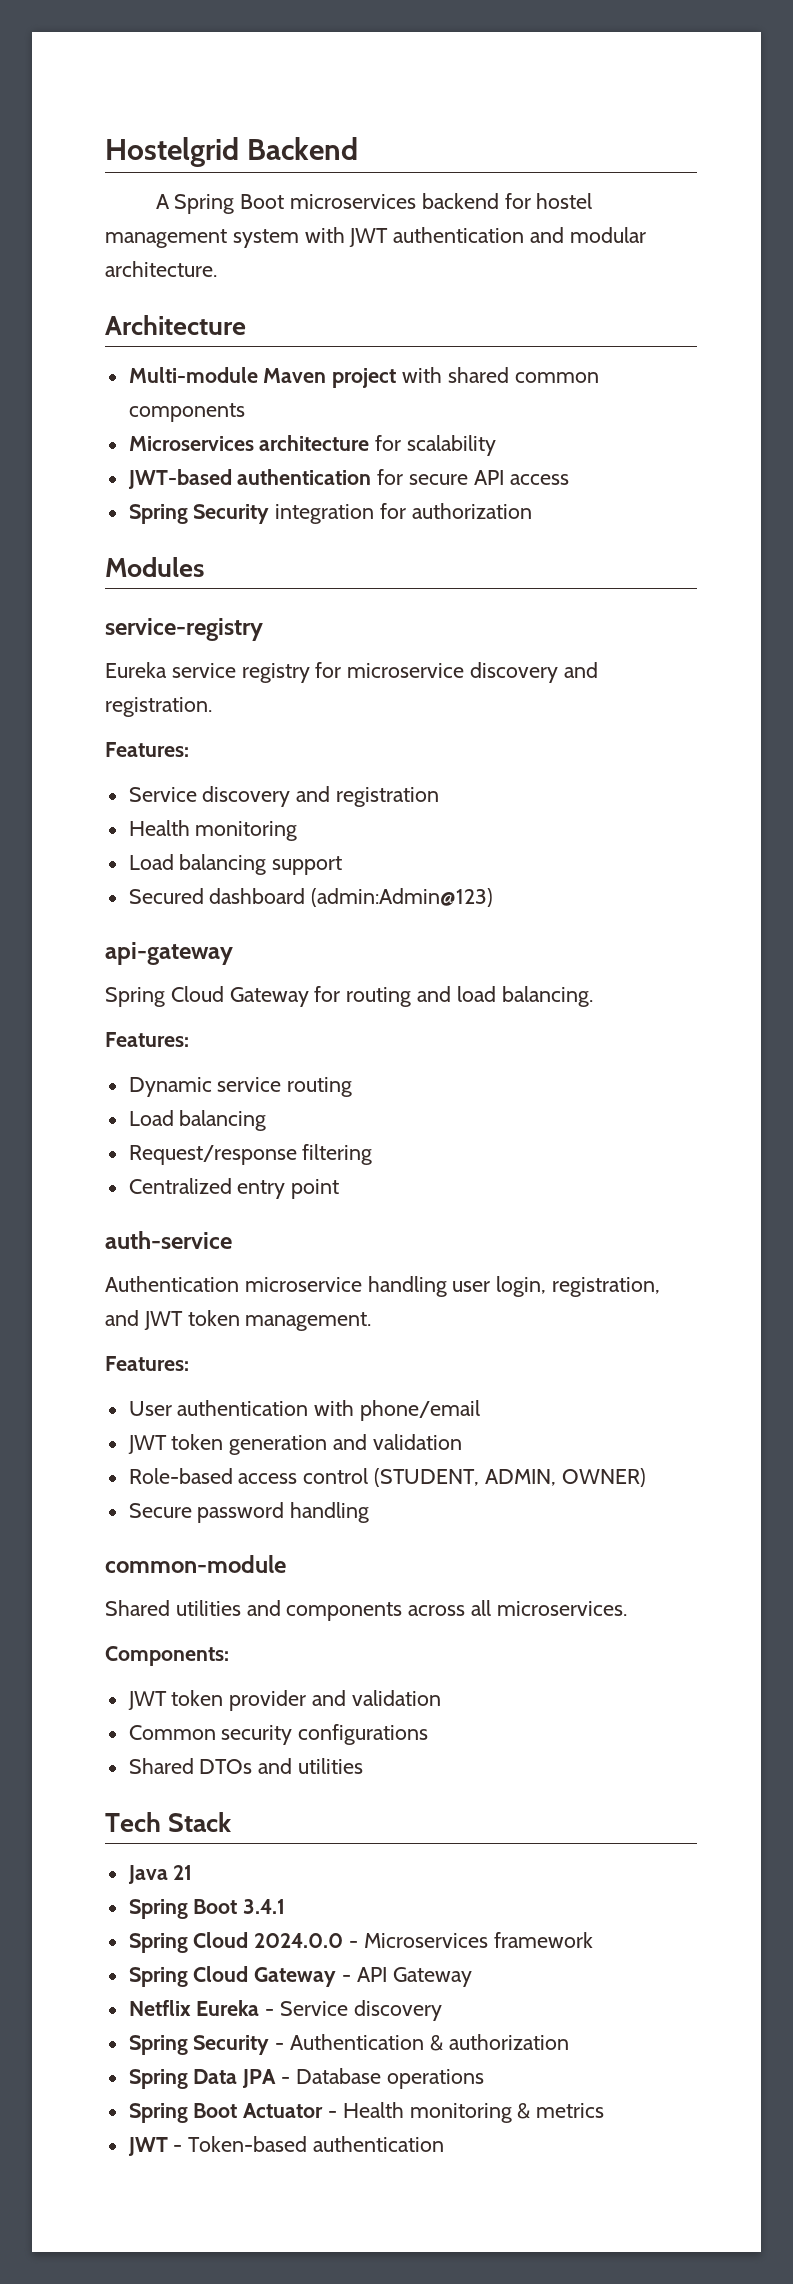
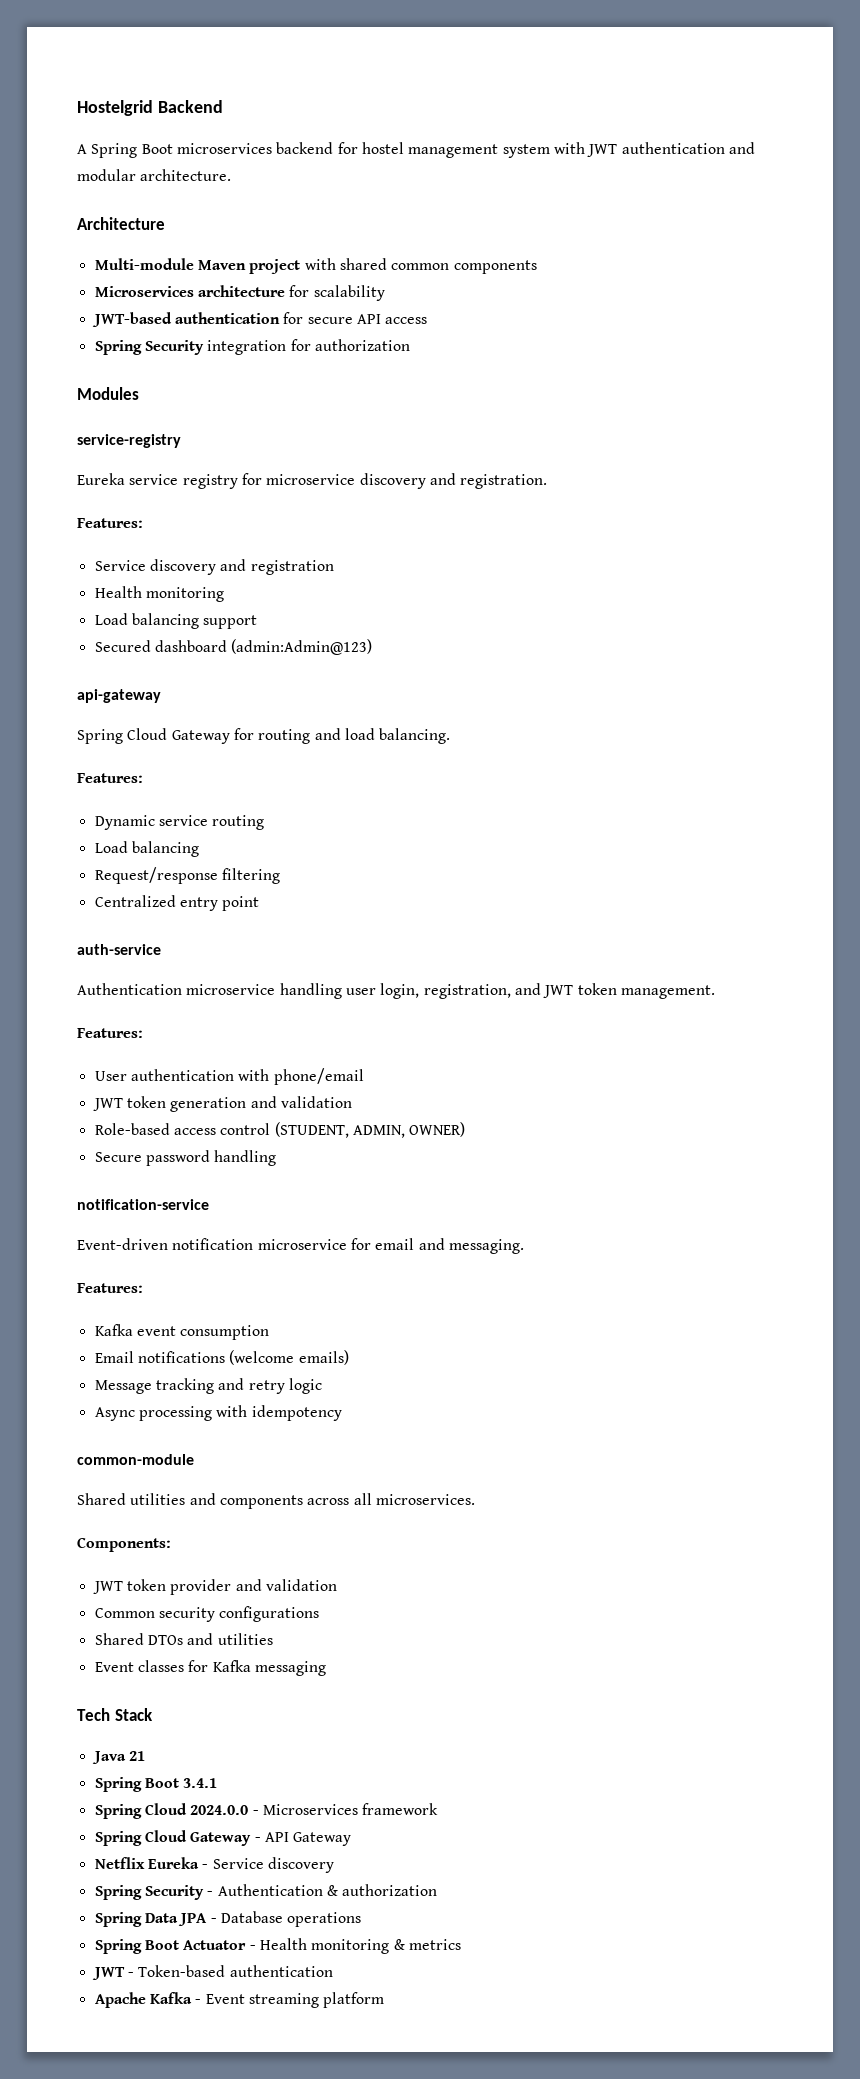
(370, 1512) none -> [77,1199,209,1210] [77,1238,524,1254] [77,1283,143,1293] [94,1324,270,1340] [94,1350,349,1365] [94,1378,322,1394] [94,1405,342,1421] // notification-service // Event-driven notification microservice for email and messaging. // Features: // Kafka event consumption // Email notifications (welcome emails) // Message tracking and retry logic // Async processing with idempotency
(364, 1766) none -> [94,1660,326,1676] // Event classes for Kafka messaging
(445, 2144) none -> [94,1992,385,2008] // Apache Kafka - Event streaming platform

